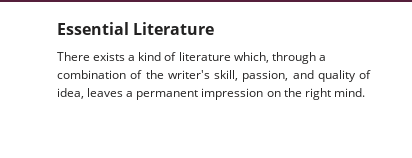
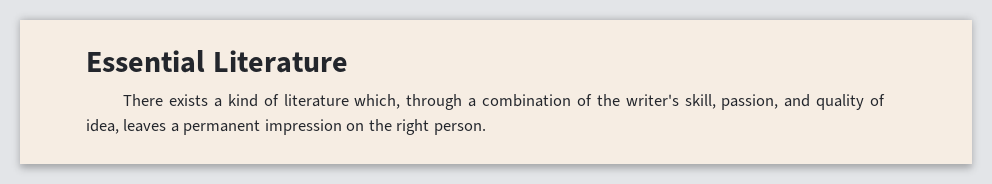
[333,88,365,97] mind. -> [433,123,486,135] person.

